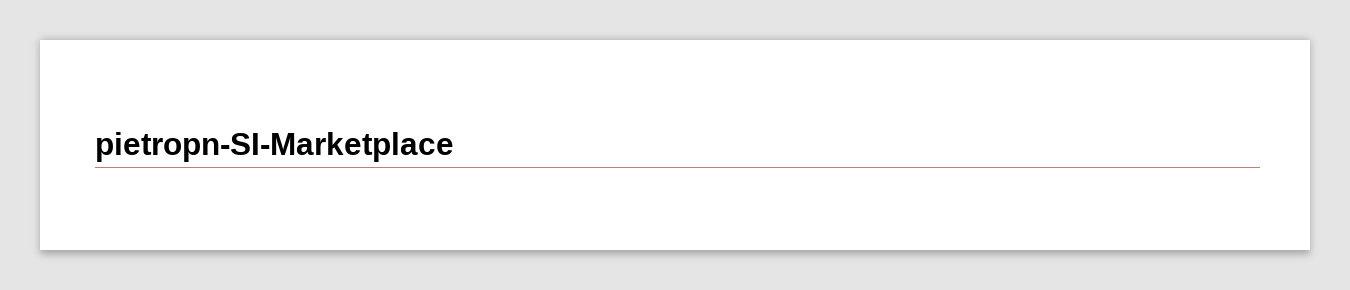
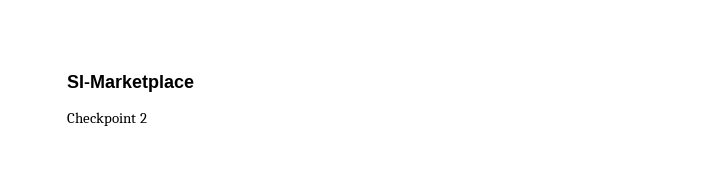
[95,132,454,162] pietropn-SI-Marketplace -> [67,75,194,92] [67,112,147,126] SI-Marketplace // Checkpoint 2

